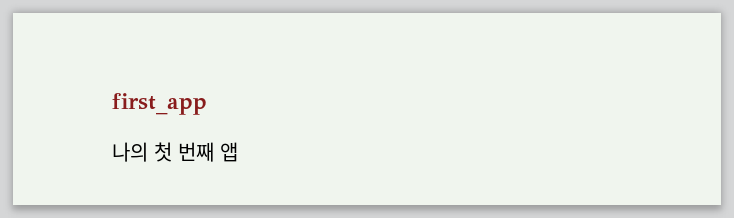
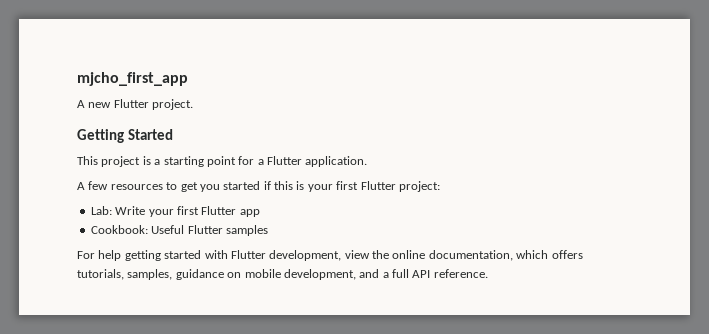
[112,93,207,115] [112,142,238,162] first_app // 나의 첫 번째 앱 -> [77,72,188,86] [77,99,194,110] [77,129,173,143] [77,156,368,167] [77,181,440,192] [90,206,260,217] [90,225,268,236] [77,250,583,261] [77,269,488,280] mjcho_first_app // A new Flutter project. // Getting Started // This project is a starting point for a Flutter application. // A few resources to get you started if this is your first Flutter project: // Lab: Write your first Flutter app // Cookbook: Useful Flutter samples // For help getting started with Flutter development, view the online documentation, which offers tutorials, samples, guidance on mobile development, and a full API reference.

